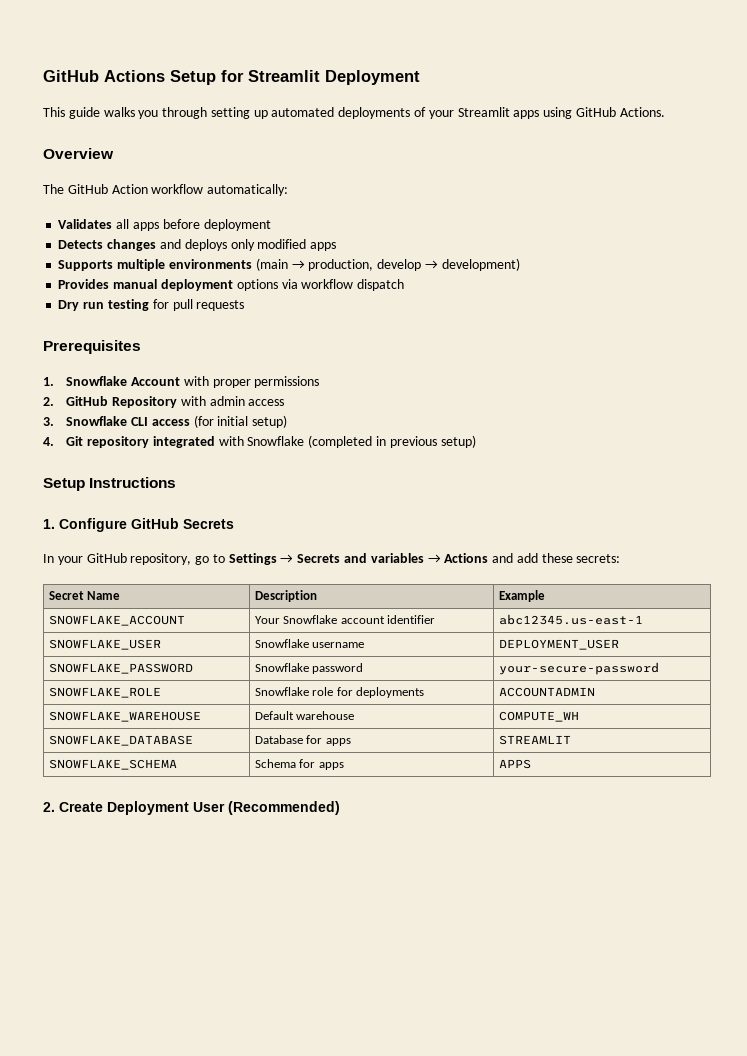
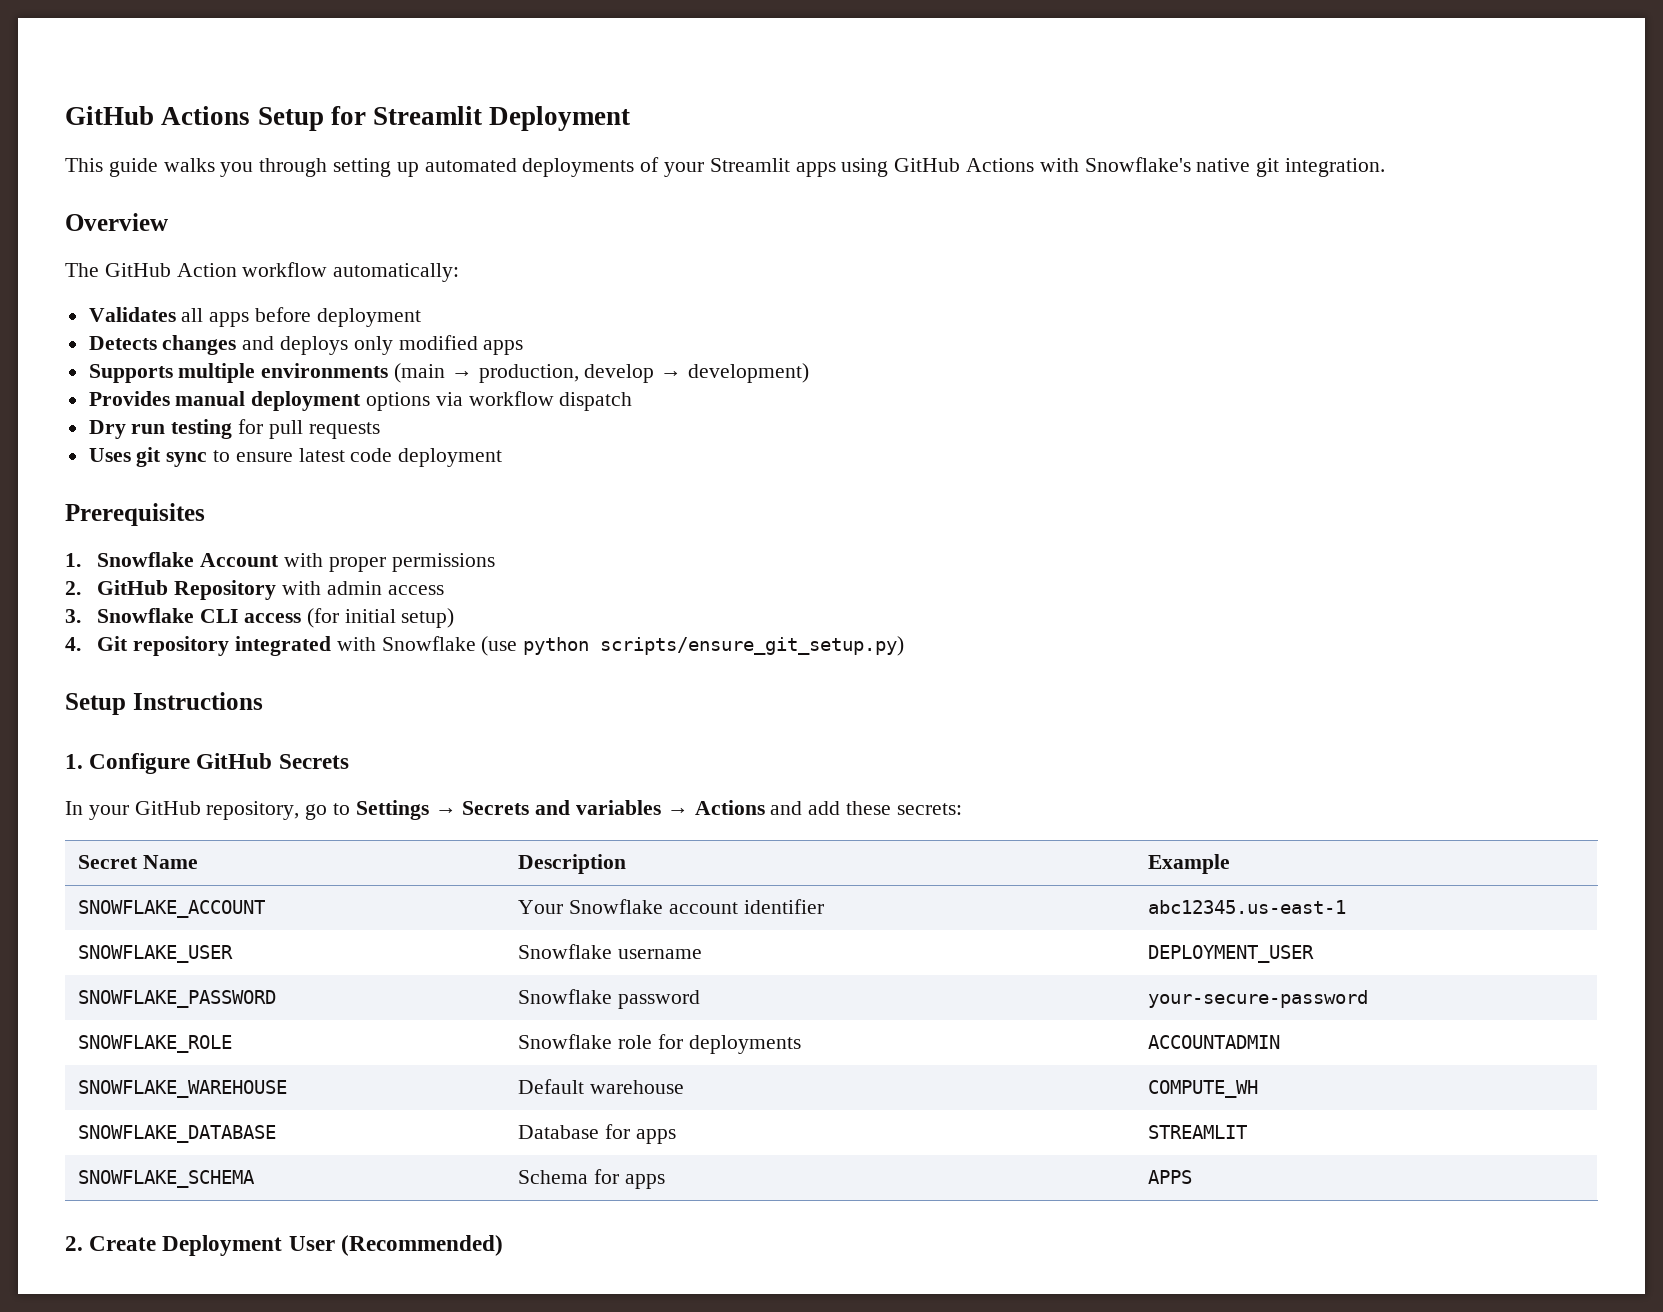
[619,107,665,117] Actions. -> [966,157,1386,177] Actions with Snowflake's native git integration.
(245, 305) none -> [88,447,503,467] // Uses git sync to ensure latest code deployment
[308,435,476,448] (completed in previous setup) -> [481,636,905,656] (use python scripts/ensure_git_setup.py)

